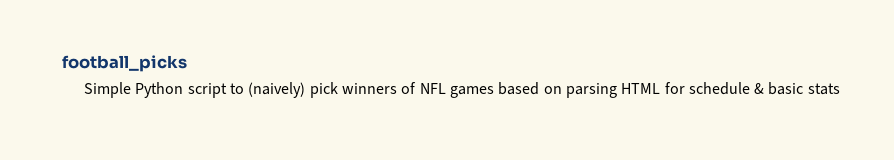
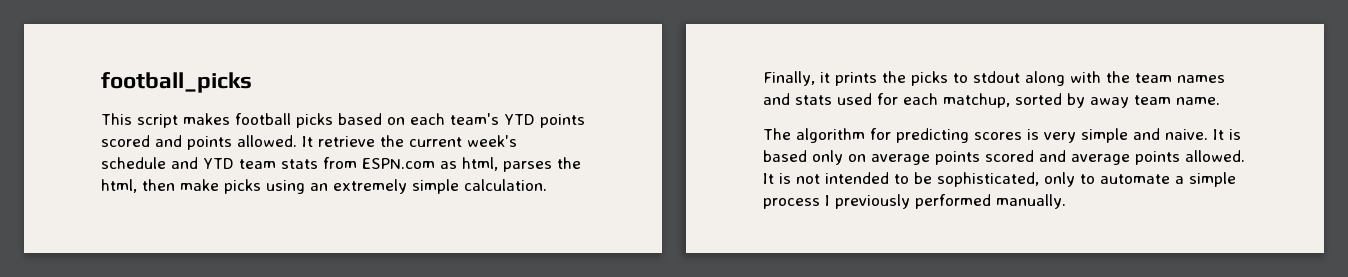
[84,82,840,98] Simple Python script to (naively) pick winners of NFL games based on parsing HTML for schedule & basic stats -> [101,113,585,128] [101,135,517,150] [101,157,581,172] [101,179,547,194] [763,71,1225,86] [763,93,1220,108] [763,128,1241,143] [763,150,1245,165] [763,172,1236,187] [763,194,1066,209] This script makes football picks based on each team's YTD points scored and points allowed. It retrieve the current week's schedule and YTD team stats from ESPN.com as html, parses the html, then make picks using an extremely simple calculation. Finally, it prints the picks to stdout along with the team names and stats used for each matchup, sorted by away team name. // The algorithm for predicting scores is very simple and naive. It is based only on average points scored and average points allowed. It is not intended to be sophisticated, only to automate a simple process I previously performed manually.

